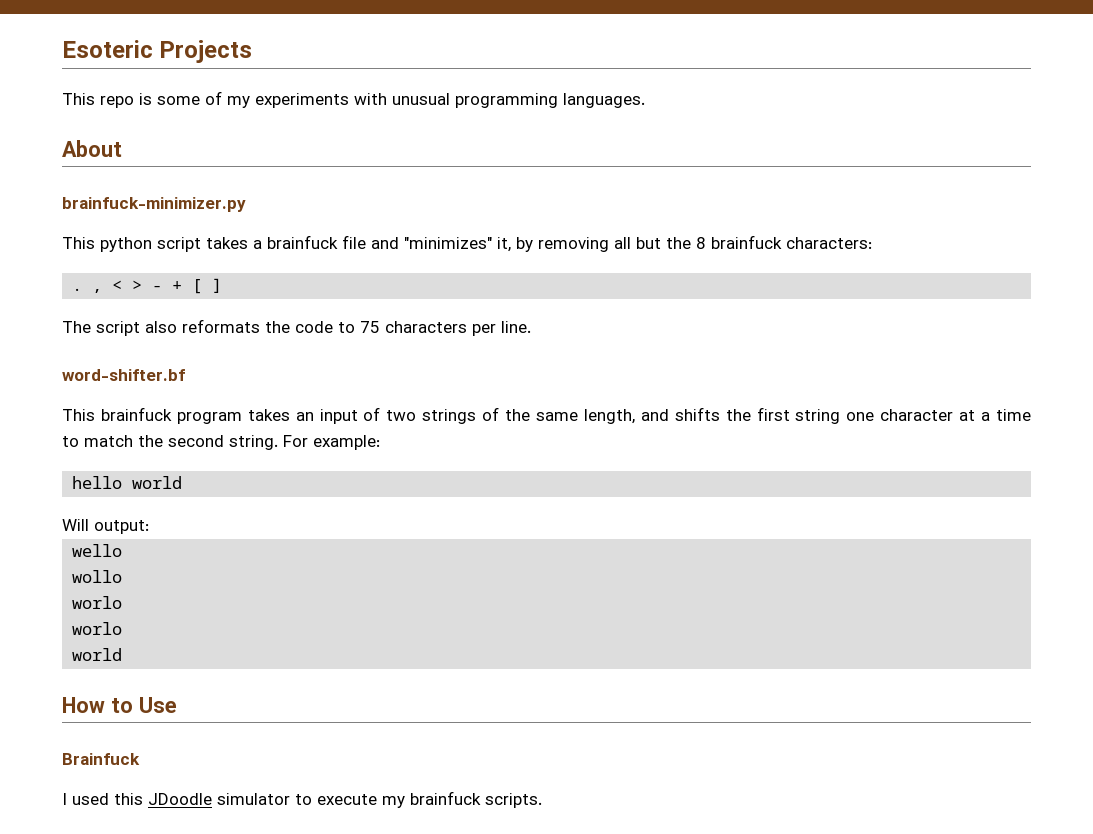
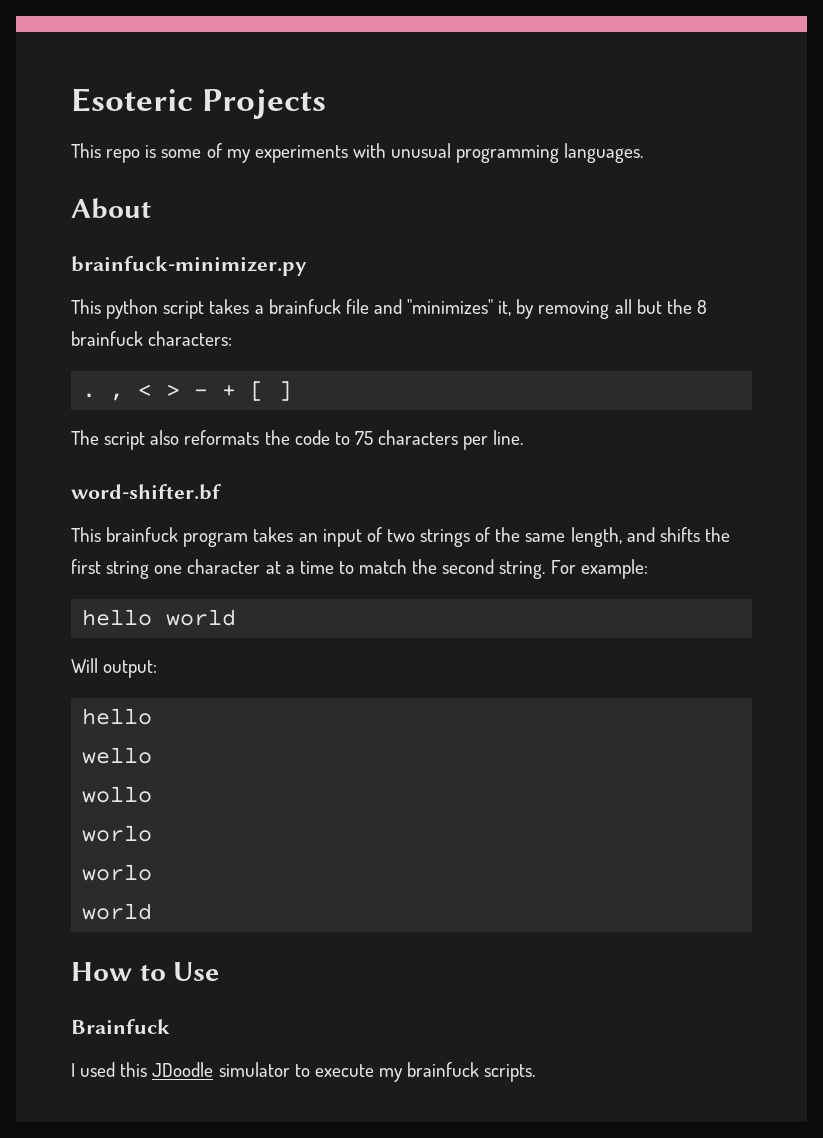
(149, 527) none -> [82,708,153,725] // hello

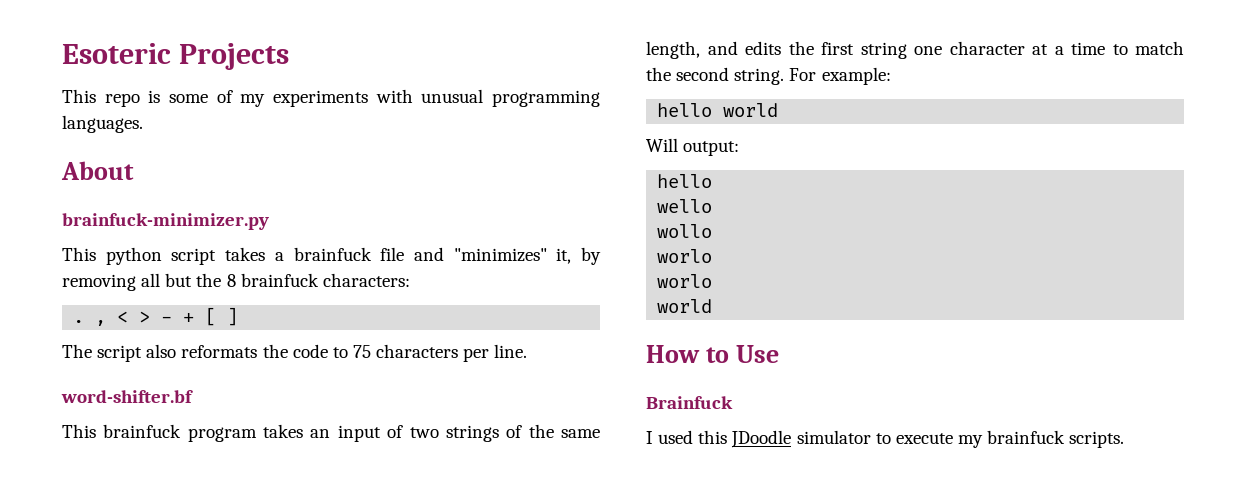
[659,527,700,542] shifts -> [745,41,781,55] edits

